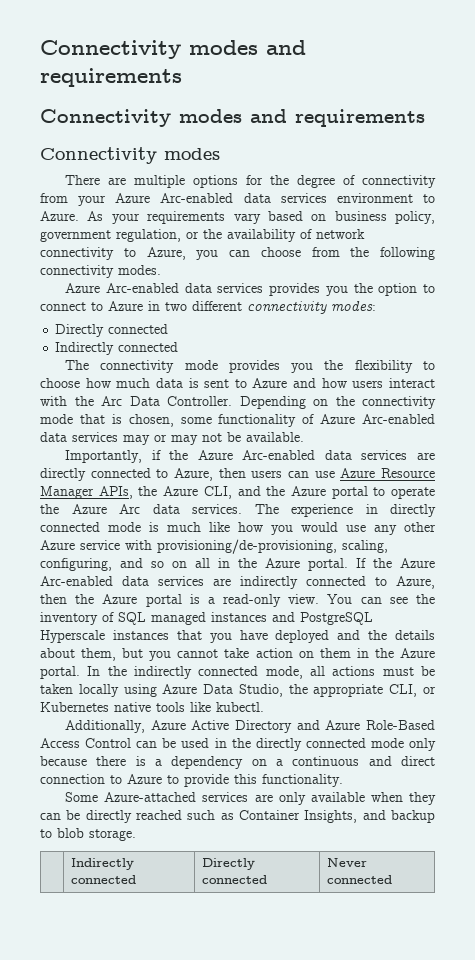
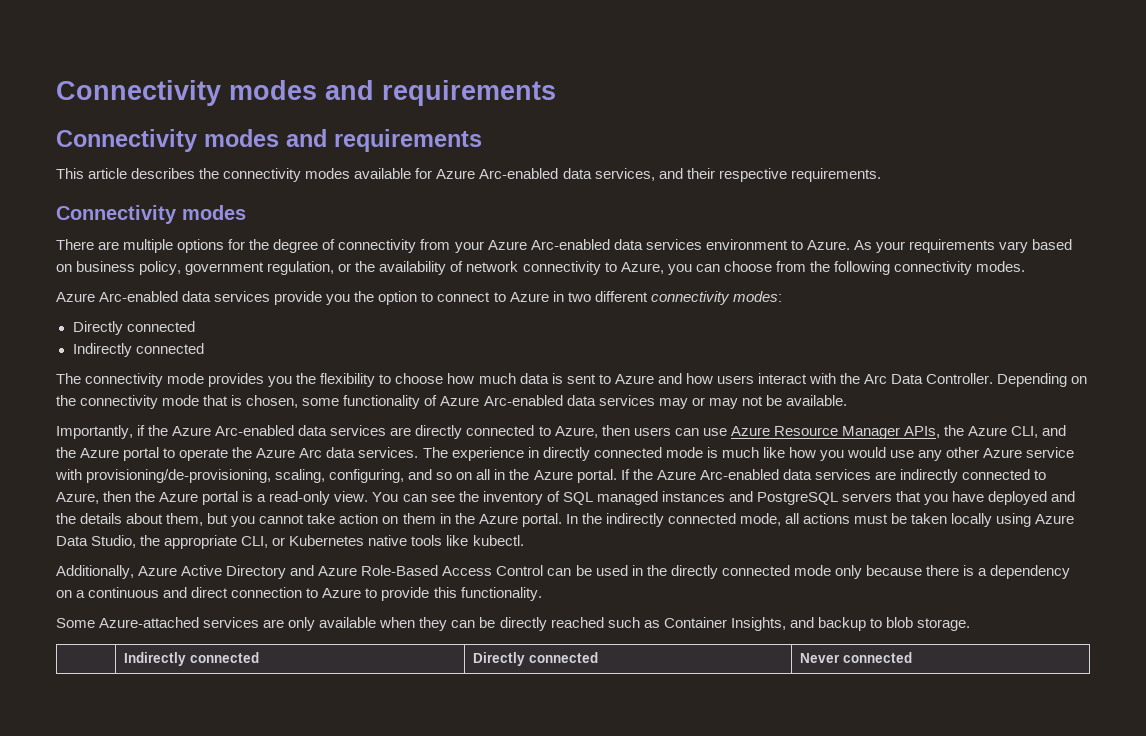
(425, 118) none -> [56,168,881,182] // This article describes the connectivity modes available for Azure Arc-enabled data services, and their respective requirements.
[269,283,321,296] provides -> [274,291,323,305] provide
[40,630,169,643] Hyperscale instances -> [841,493,892,502] servers

